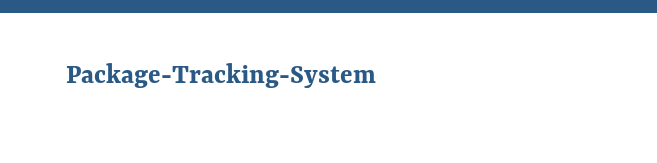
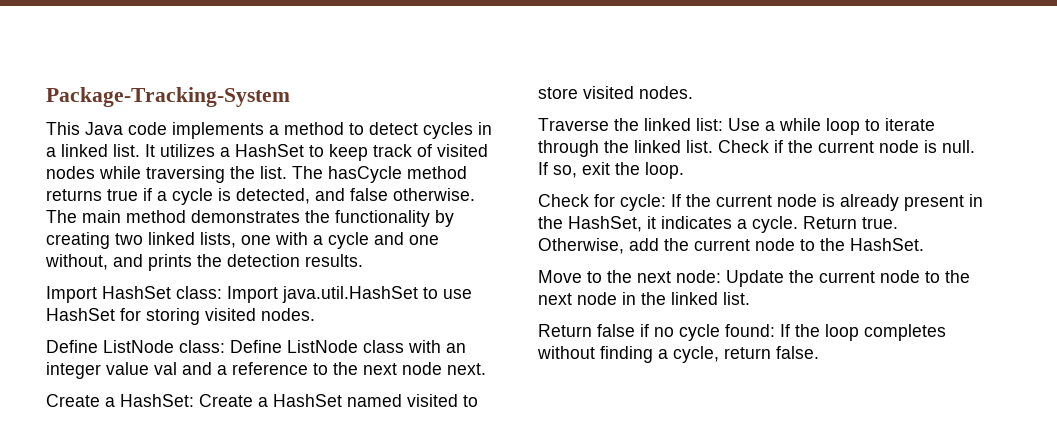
(376, 75) none -> [46,122,492,139] [46,144,488,161] [46,166,467,183] [46,188,475,205] [46,210,454,227] [46,232,439,249] [45,254,363,271] [46,286,472,303] [46,308,315,325] [46,340,466,353] [46,362,486,379] [46,394,478,407] [538,86,693,99] [538,118,935,135] [538,140,975,157] [538,162,684,179] [538,194,983,211] [538,216,898,233] [538,238,924,254] [538,270,970,287] [538,292,750,305] [538,324,946,341] [537,346,819,363] // This Java code implements a method to detect cycles in a linked list. It utilizes a HashSet to keep track of visited nodes while traversing the list. The hasCycle method returns true if a cycle is detected, and false otherwise. The main method demonstrates the functionality by creating two linked lists, one with a cycle and one without, and prints the detection results. // Import HashSet class: Import java.util.HashSet to use HashSet for storing visited nodes. // Define ListNode class: Define ListNode class with an integer value val and a reference to the next node next. // Create a HashSet: Create a HashSet named visited to store visited nodes. // Traverse the linked list: Use a while loop to iterate through the linked list. Check if the current node is null. If so, exit the loop. // Check for cycle: If the current node is already present in the HashSet, it indicates a cycle. Return true. Otherwise, add the current node to the HashSet. // Move to the next node: Update the current node to the next node in the linked list. // Return false if no cycle found: If the loop completes without finding a cycle, return false.

